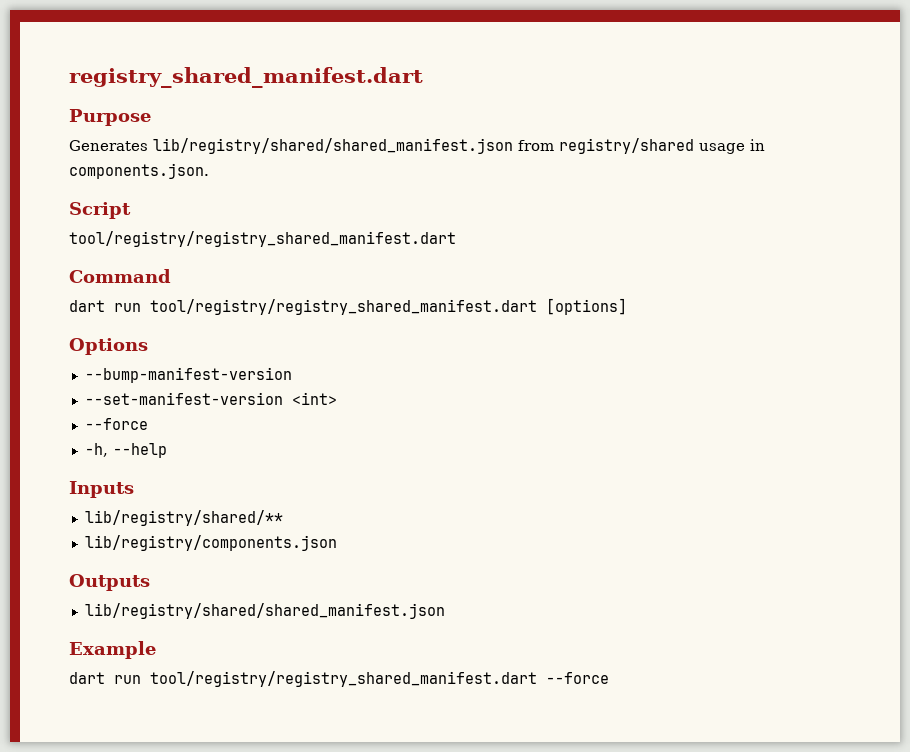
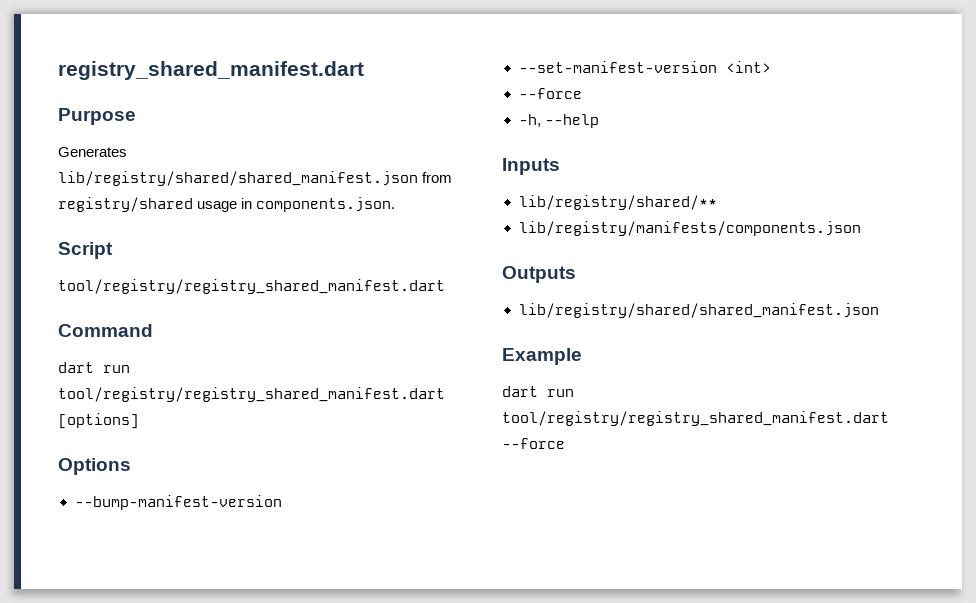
[84,535,337,551] lib/registry/components.json -> [518,221,861,236] lib/registry/manifests/components.json

